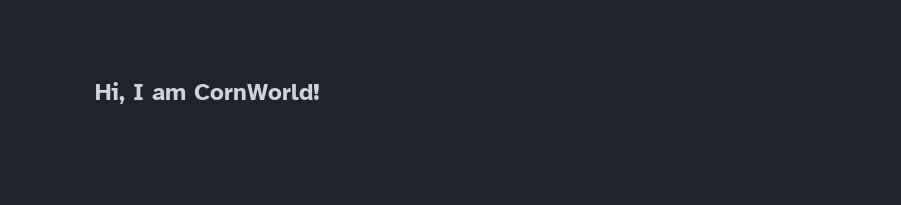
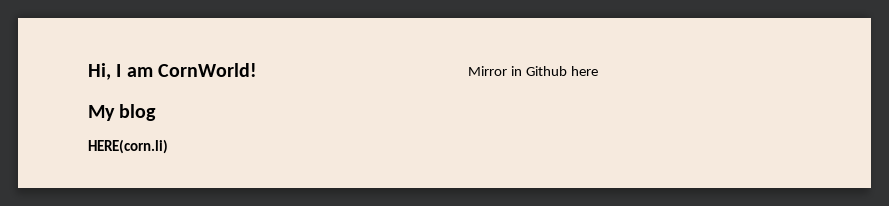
(320, 92) none -> [88,104,157,121] [88,139,168,154] [468,66,598,76] // My blog // HERE(corn.li) // Mirror in Github here

